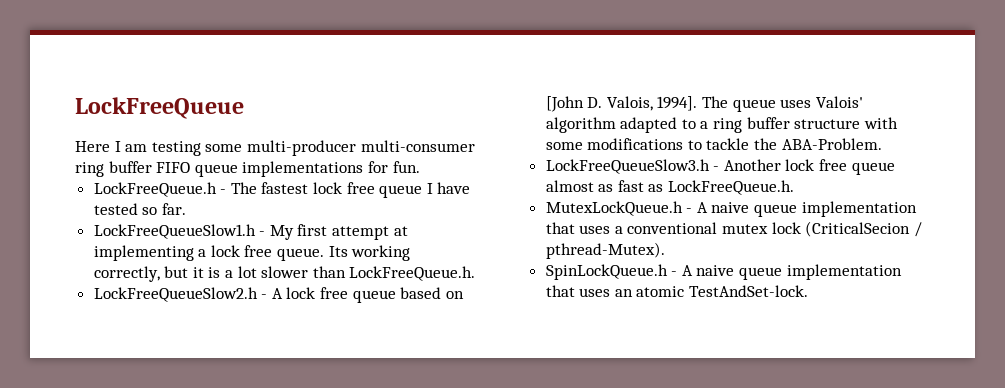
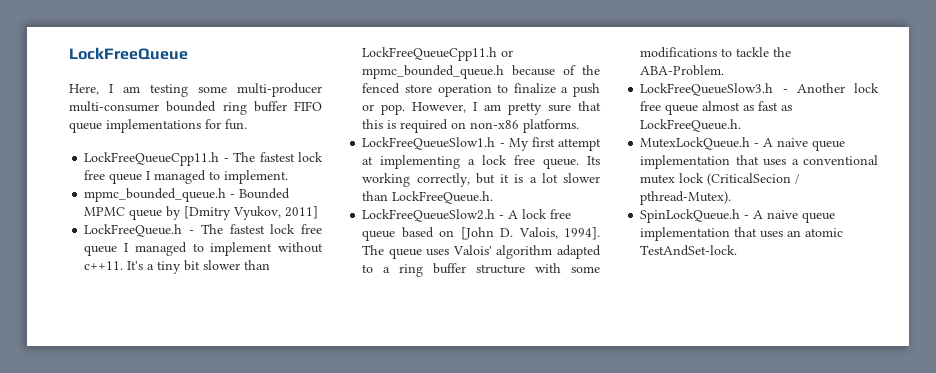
[75,141,110,152] Here -> [69,84,99,95] Here,
(475, 146) none -> [166,101,217,112] bounded
(420, 167) none -> [84,152,323,166] [84,170,289,184] [84,188,291,202] [84,206,319,220] // LockFreeQueueCpp11.h - The fastest lock free queue I managed to implement. // mpmc_bounded_queue.h - Bounded MPMC queue by [Dmitry Vyukov, 2011]
[437,182,471,194] [93,203,186,215] have tested so far. -> [134,242,323,256] [84,260,271,274] [362,47,514,61] [362,65,600,79] [362,83,600,97] [362,101,601,115] [362,119,580,133] managed to implement without c++11. It's a tiny bit slower than LockFreeQueueCpp11.h or mpmc_bounded_queue.h because of the fenced store operation to finalize a push or pop. However, I am pretty sure that this is required on non-x86 platforms.

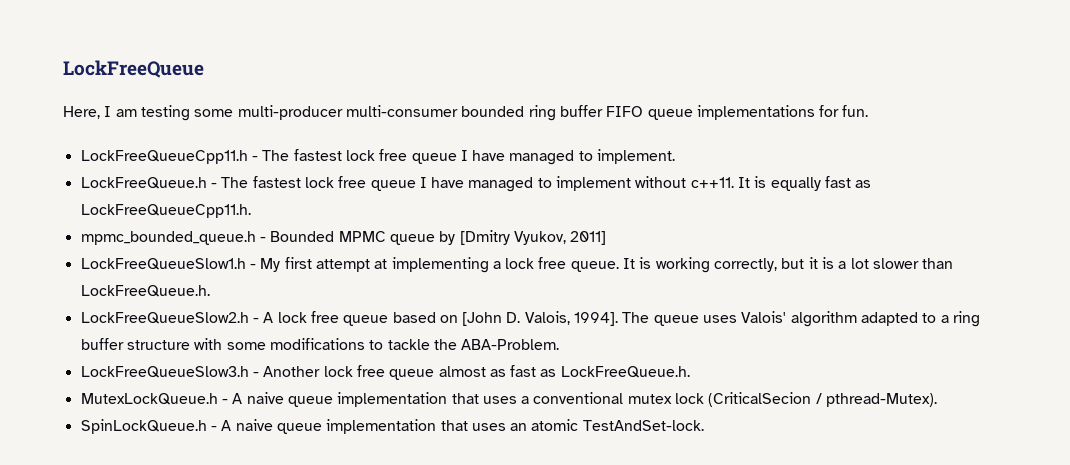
(151, 175) none -> [472,150,506,161] have
(289, 177) none -> [80,176,872,192] [80,204,251,218] // LockFreeQueue.h - The fastest lock free queue I have managed to implement without c++11. It is equally fast as LockFreeQueueCpp11.h.
[84,224,322,237] [84,242,323,256] [84,260,271,274] [362,47,514,61] [362,65,600,79] [362,83,600,97] [362,101,601,115] [362,119,580,133] // LockFreeQueue.h - The fastest lock free queue I managed to implement without c++11. It's a tiny bit slower than LockFreeQueueCpp11.h or mpmc_bounded_queue.h because of the fenced store operation to finalize a push or pop. However, I am pretty sure that this is required on non-x86 platforms. -> (607, 238) none
[587,156,600,165] Its -> [623,257,652,269] It is

